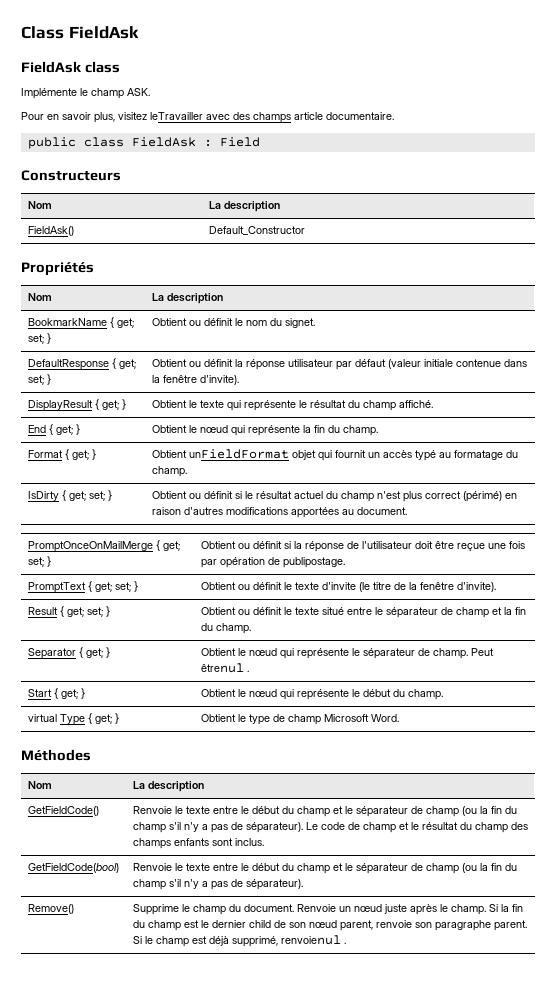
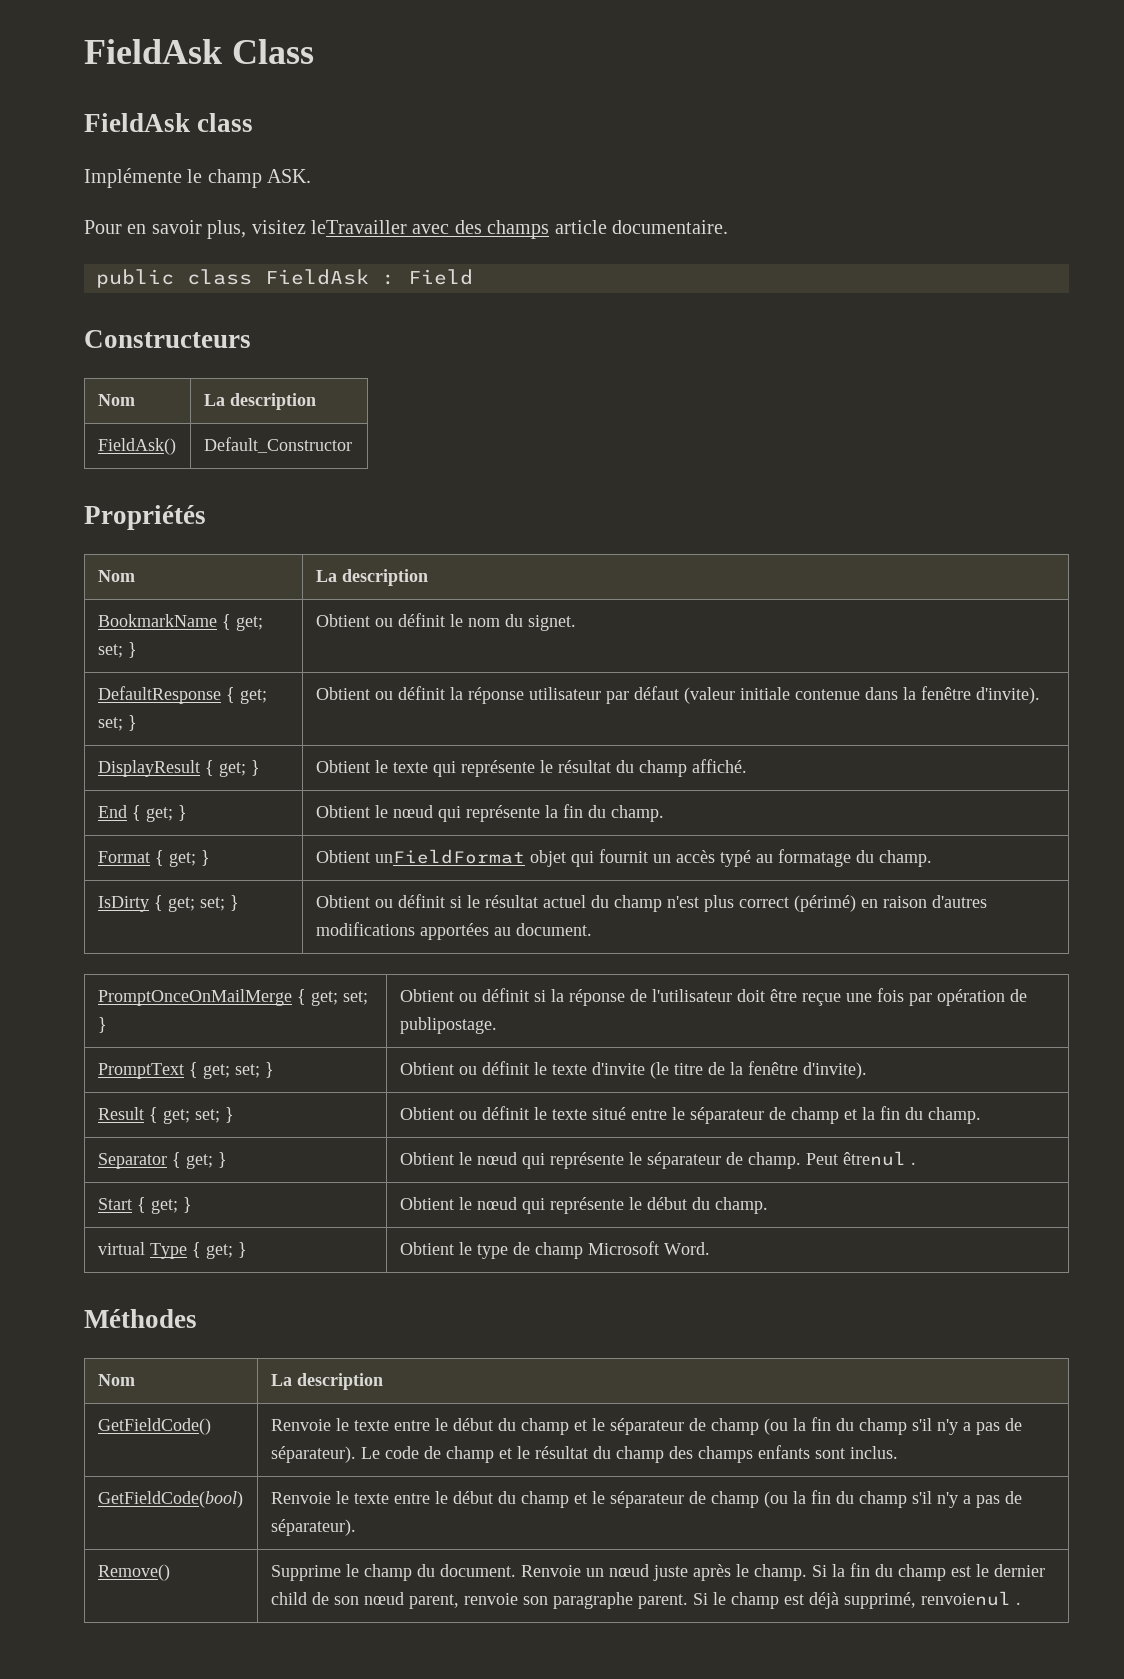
(21, 32) none -> [84,39,222,64] FieldAsk
[68,26,139,39] FieldAsk -> (314, 51) none

